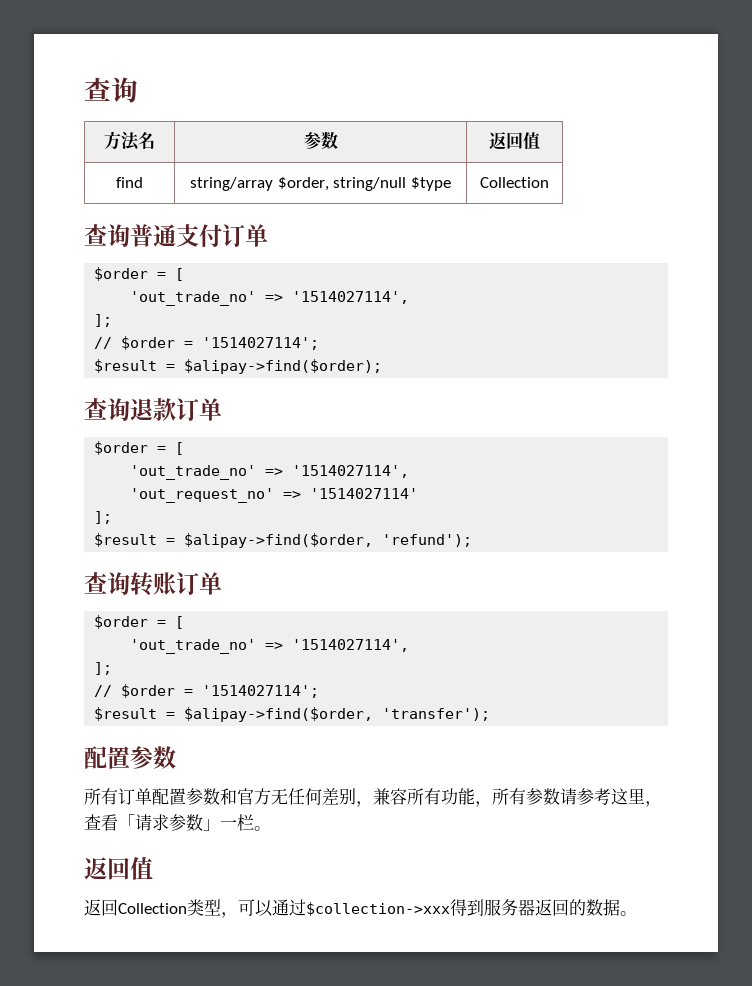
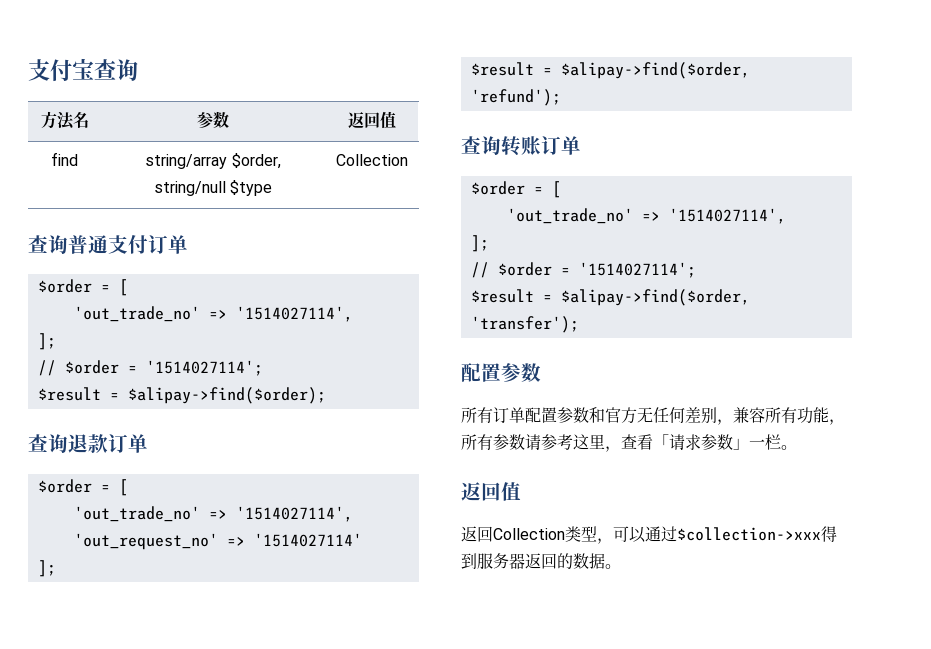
(84, 89) none -> [28,58,94,82] 支付宝

